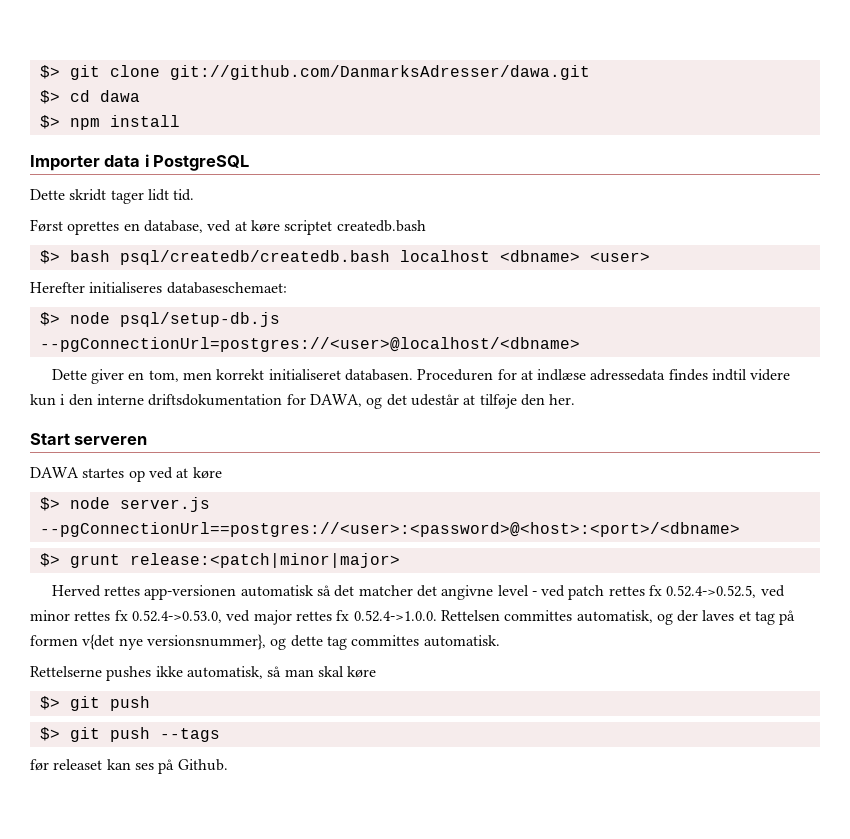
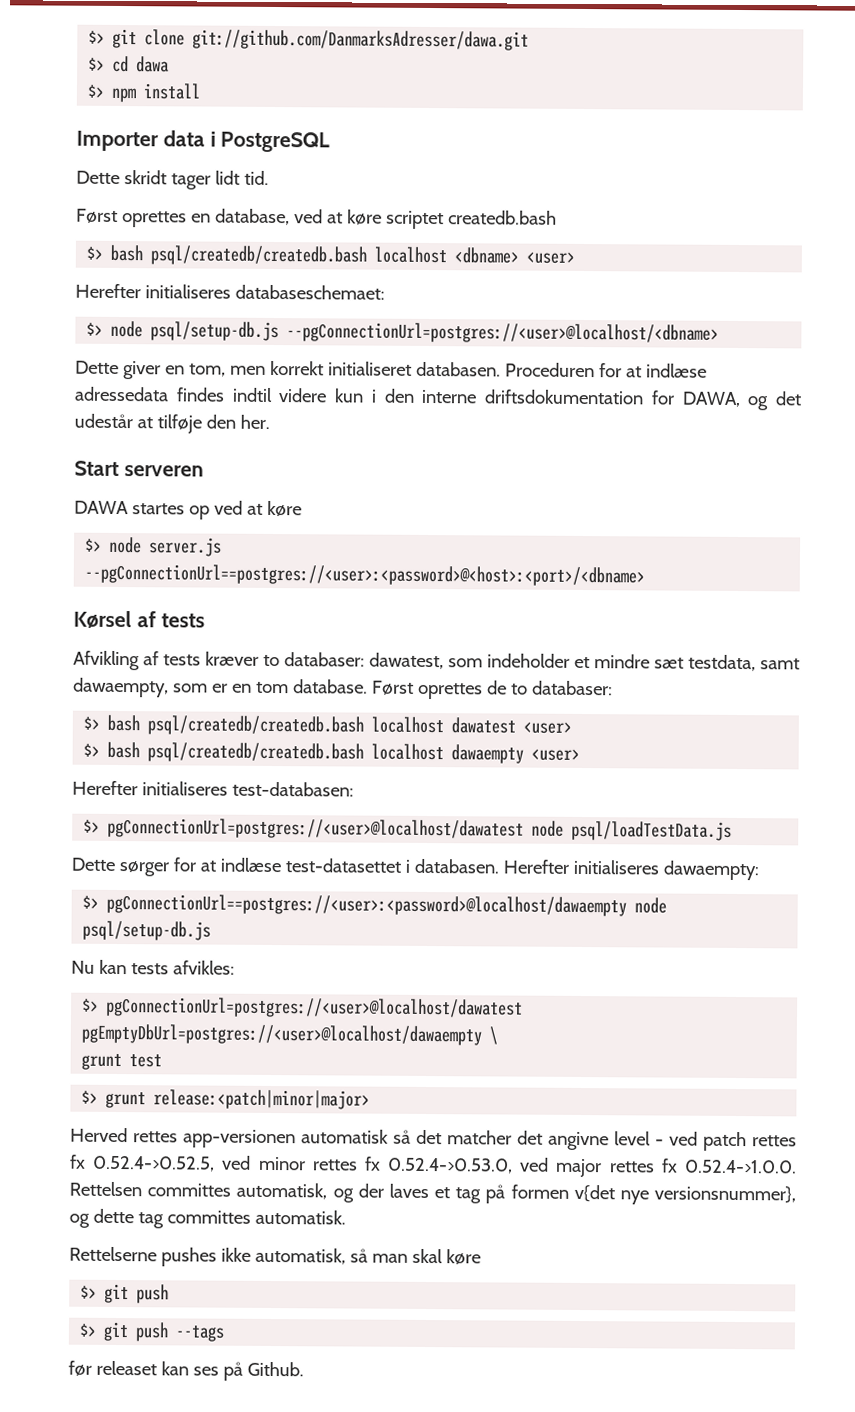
(740, 529) none -> [73,610,205,629] [73,650,800,672] [73,677,613,700] [83,714,573,736] [83,741,581,764] [72,780,354,797] [83,817,733,841] [71,857,760,881] [82,893,668,917] [82,920,212,941] [71,959,235,975] [82,996,524,1019] [81,1023,499,1046] [81,1053,163,1071] // Kørsel af tests // Afvikling af tests kræver to databaser: dawatest, som indeholder et mindre sæt testdata, samt dawaempty, som er en tom database. Først oprettes de to databaser: // $> bash psql/createdb/createdb.bash localhost dawatest <user> // $> bash psql/createdb/createdb.bash localhost dawaempty <user> // Herefter initialiseres test-databasen: // $> pgConnectionUrl=postgres://<user>@localhost/dawatest node psql/loadTestData.js // Dette sørger for at indlæse test-datasettet i databasen. Herefter initialiseres dawaempty: // $> pgConnectionUrl==postgres://<user>:<password>@localhost/dawaempty node psql/setup-db.js // Nu kan tests afvikles: // $> pgConnectionUrl=postgres://<user>@localhost/dawatest pgEmptyDbUrl=postgres://<user>@localhost/dawaempty \ // grunt test

